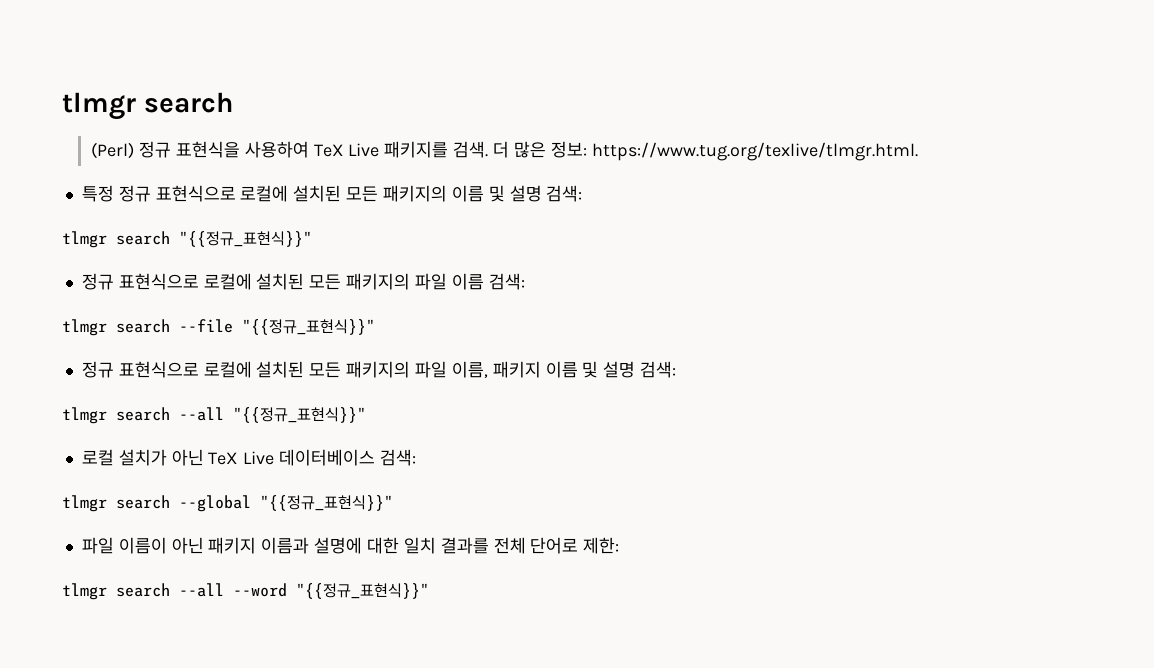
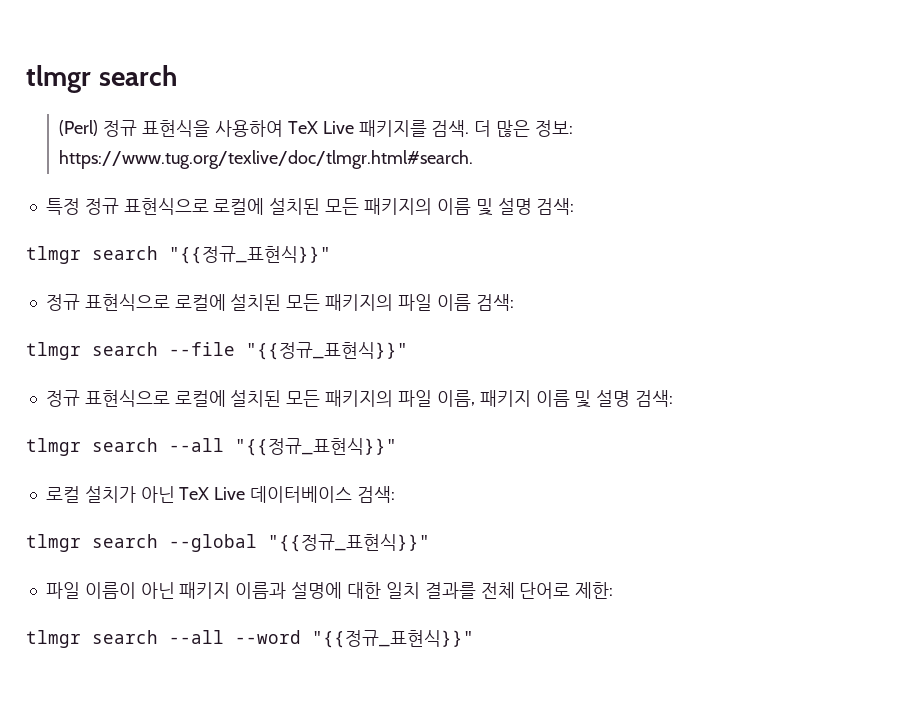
[591,142,918,161] https://www.tug.org/texlive/tlmgr.html. -> [59,150,474,169] https://www.tug.org/texlive/doc/tlmgr.html#search.

